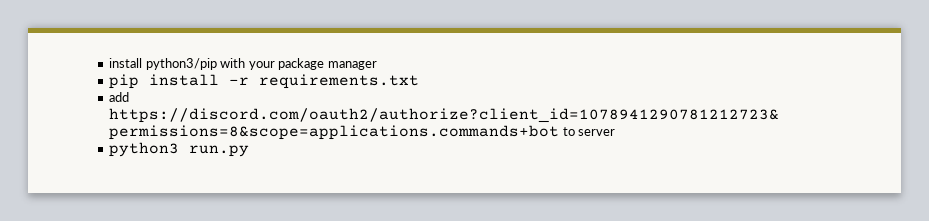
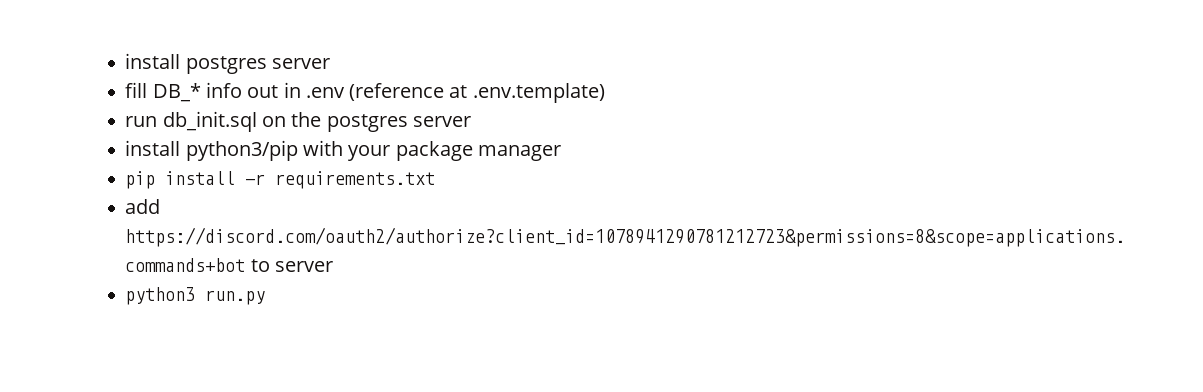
[109,58,143,68] install -> [125,53,330,74] [125,82,605,103] [125,111,471,132] [125,140,181,156] install postgres server // fill DB_* info out in .env (reference at .env.template) // run db_init.sql on the postgres server // install

